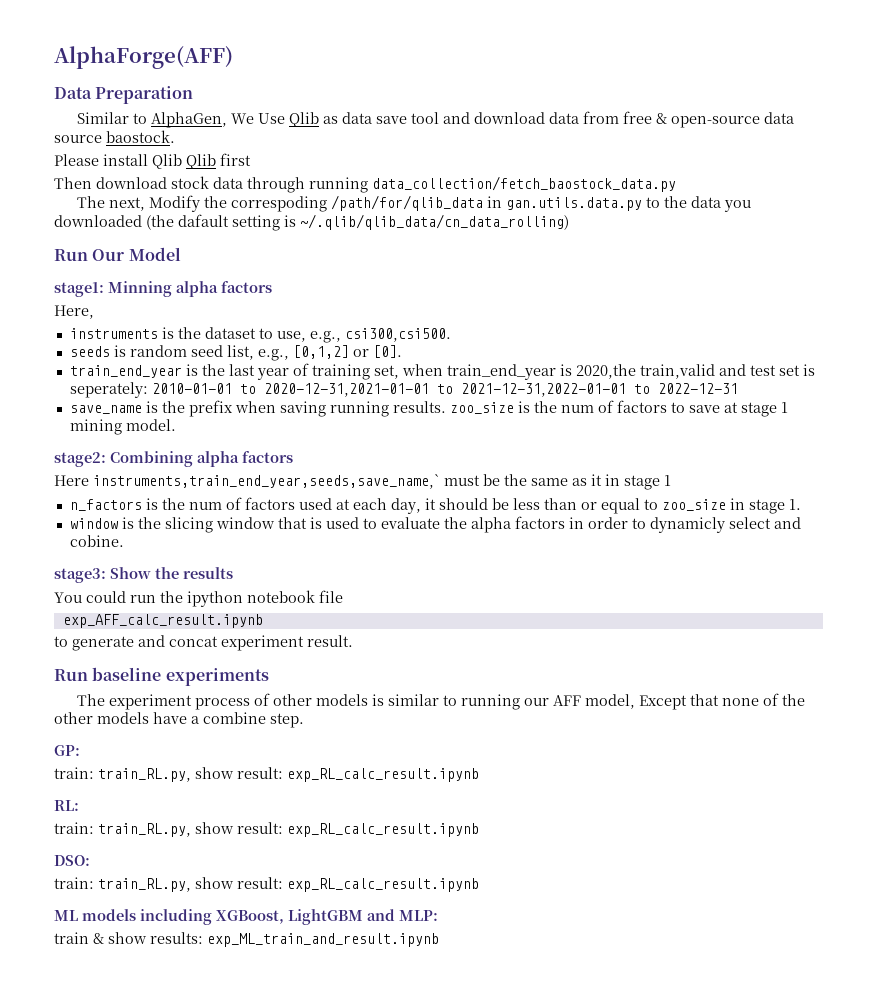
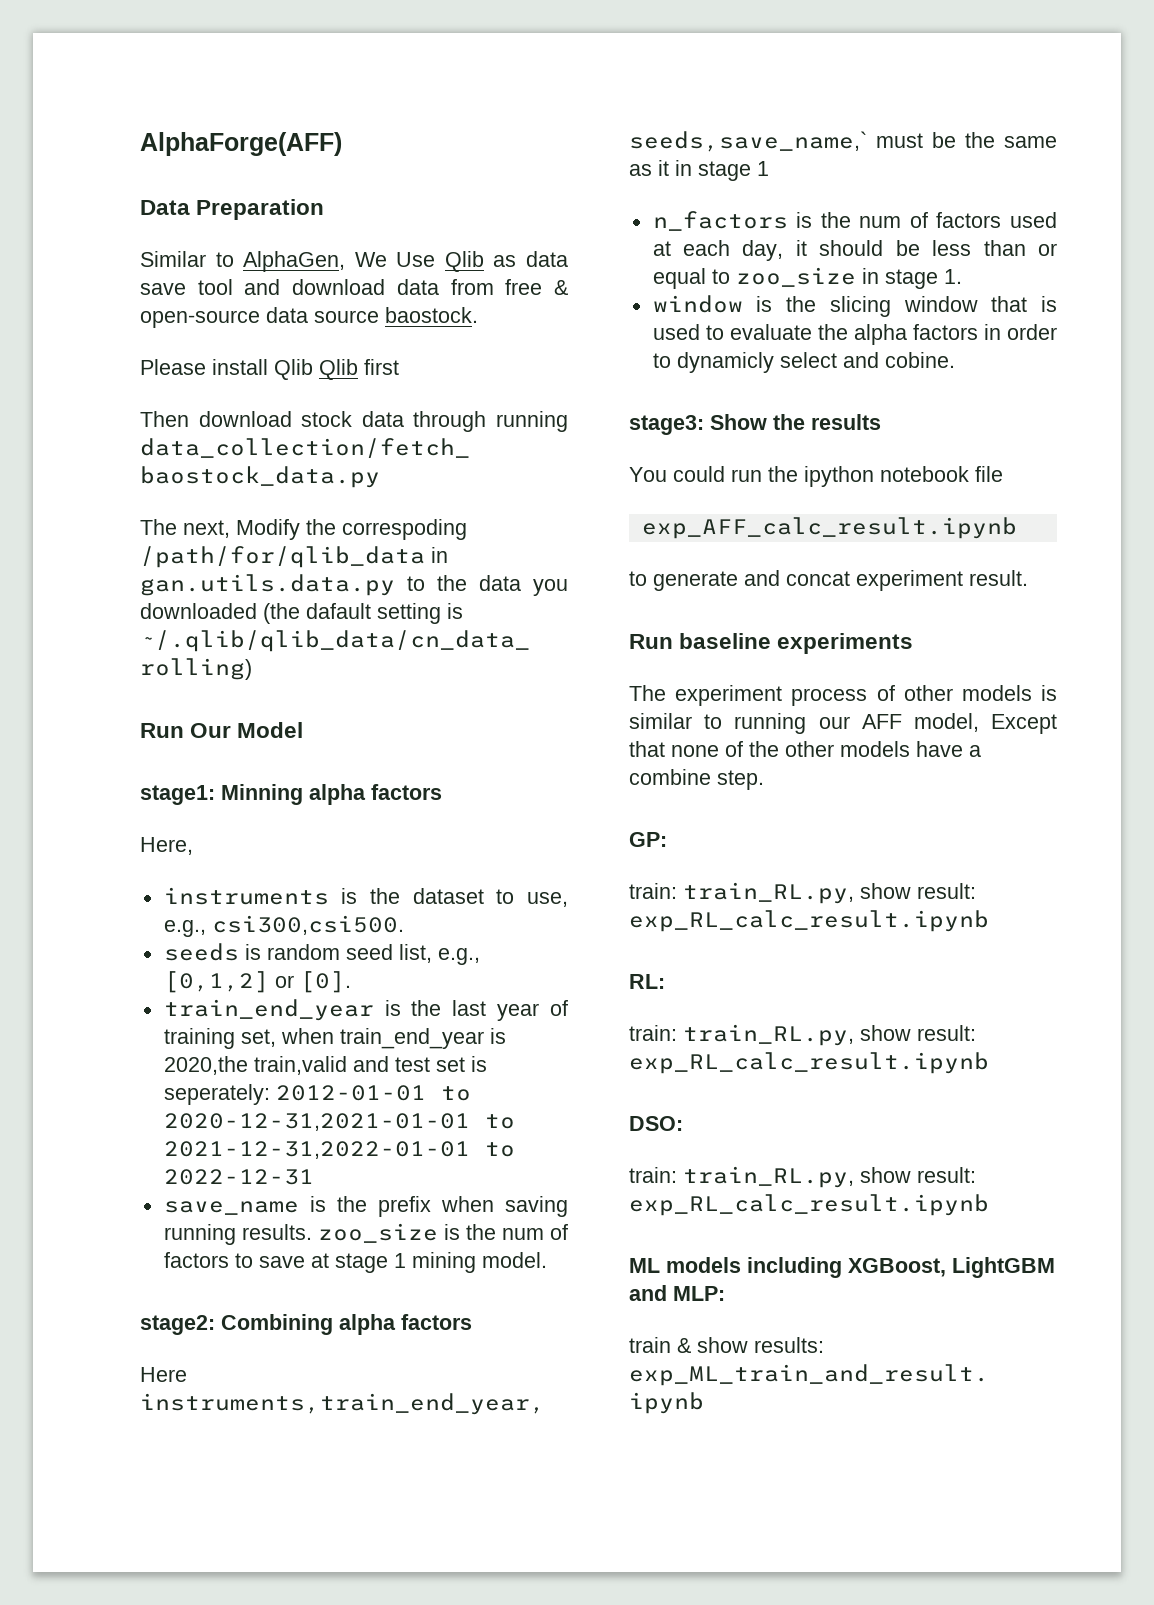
[151,383,232,394] 2010-01-01 -> [275,1085,426,1101] 2012-01-01

